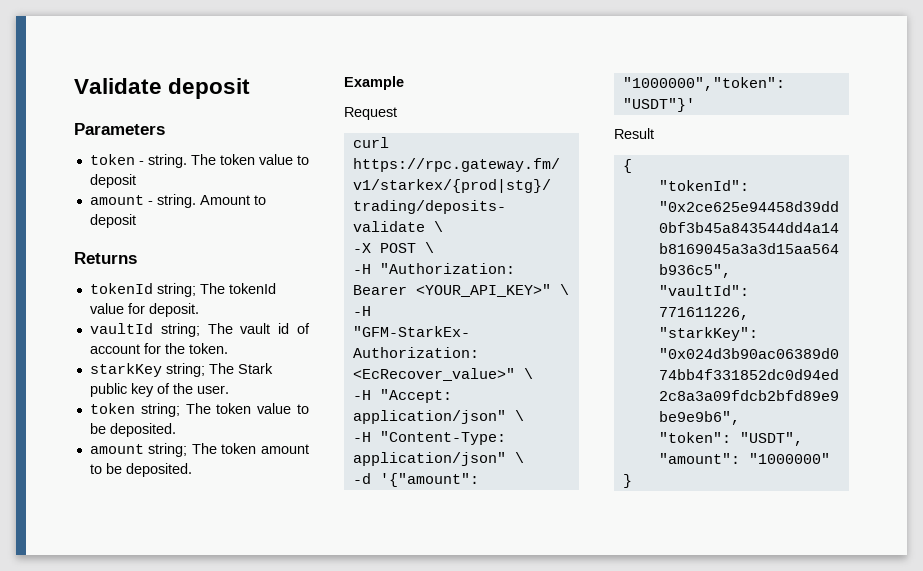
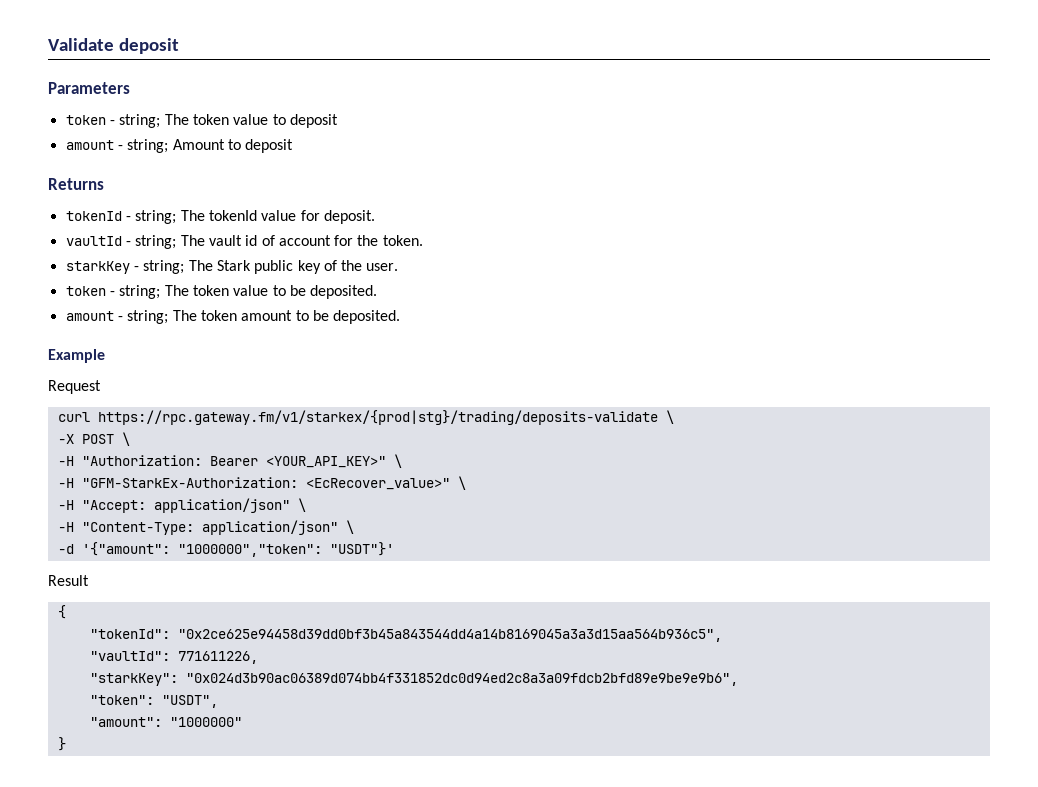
[147,154,187,168] string. -> [119,114,161,128] string;
[156,194,196,208] string. -> [127,139,169,153] string;
(153, 288) none -> [125,216,131,221] -
(153, 328) none -> [125,241,131,246] -
(162, 370) none -> [133,266,139,271] -
(135, 408) none -> [109,291,115,296] -
(144, 449) none -> [117,316,123,321] -

